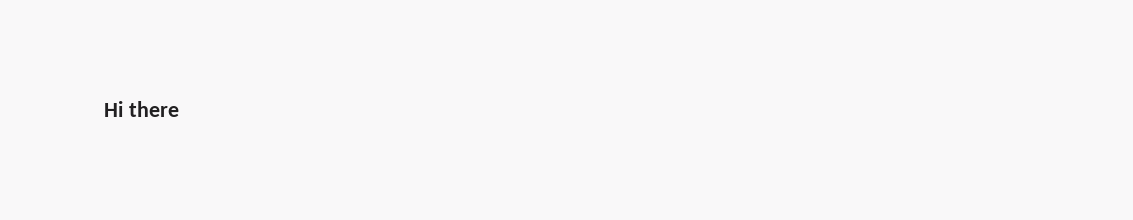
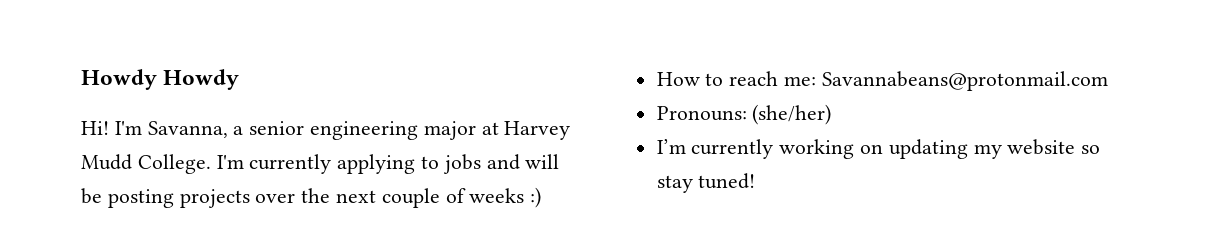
[104,101,179,117] Hi there -> [81,69,240,90] [81,121,571,140] [81,154,560,174] [81,187,542,208] [656,71,1108,91] [656,104,832,125] [656,139,1101,159] [656,173,756,193] Howdy Howdy // Hi! I'm Savanna, a senior engineering major at Harvey Mudd College. I'm currently applying to jobs and will be posting projects over the next couple of weeks :) // How to reach me: Savannabeans@protonmail.com // Pronouns: (she/her) // I’m currently working on updating my website so stay tuned!

